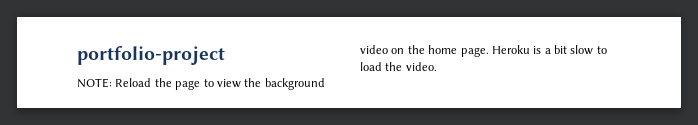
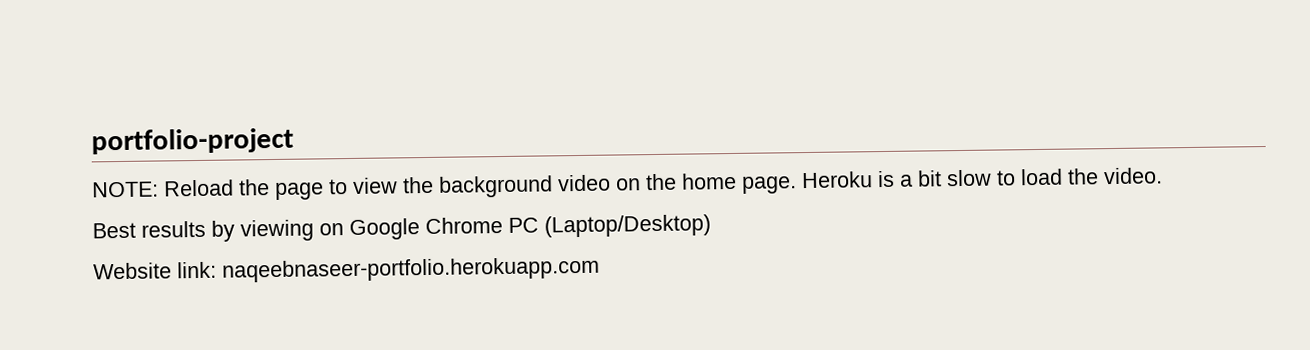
(437, 66) none -> [92,214,711,242] [93,256,600,283] // Best results by viewing on Google Chrome PC (Laptop/Desktop) // Website link: naqeebnaseer-portfolio.herokuapp.com

